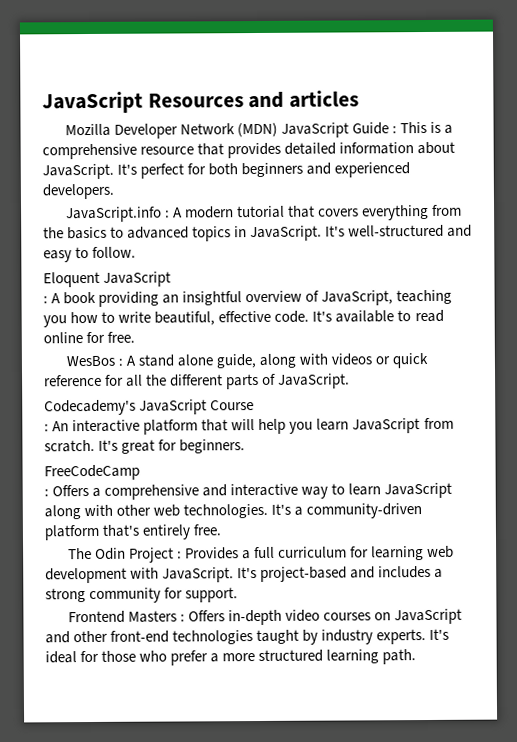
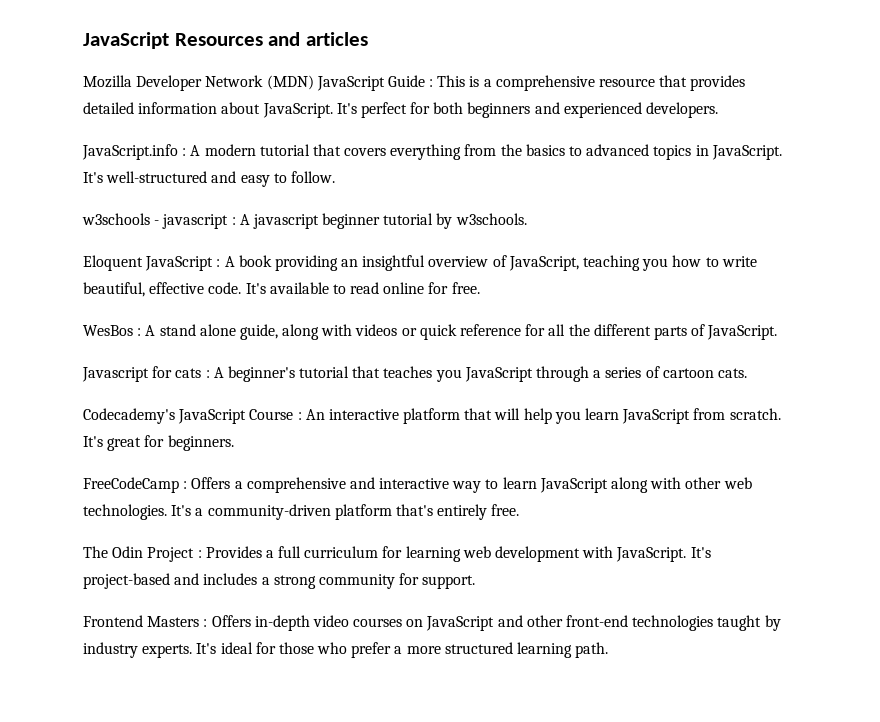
(137, 252) none -> [82,213,527,229] // w3schools - javascript : A javascript beginner tutorial by w3schools.
(172, 279) // -> (214, 263) none
(351, 381) none -> [82,366,747,382] // Javascript for cats : A beginner's tutorial that teaches you JavaScript through a series of cartoon cats.
(255, 405) // -> (294, 414) none
(140, 472) // -> (179, 485) none

